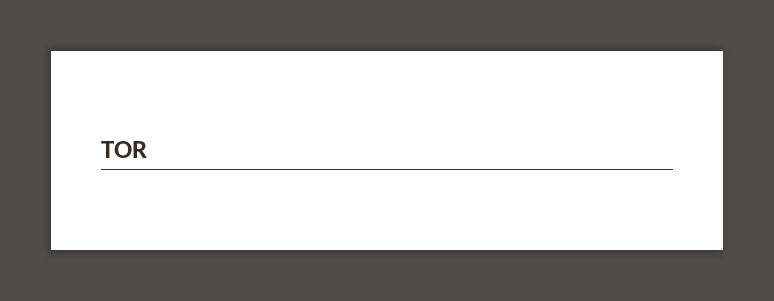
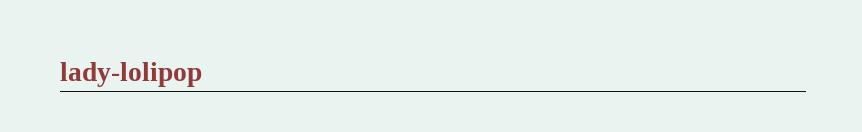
[101,141,147,158] TOR -> [60,62,202,87] lady-lolipop

